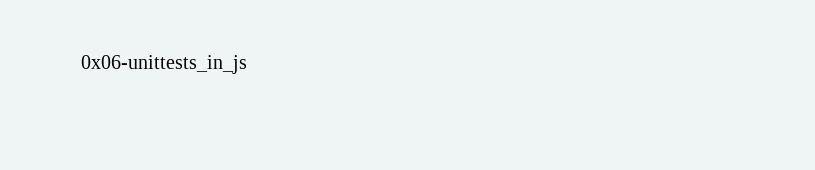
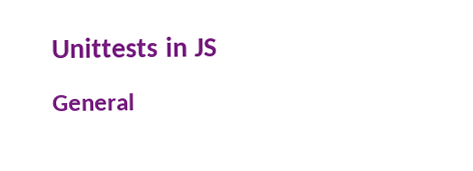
[81,55,247,74] 0x06-unittests_in_js -> [51,36,218,59] [52,93,135,112] Unittests in JS // General

